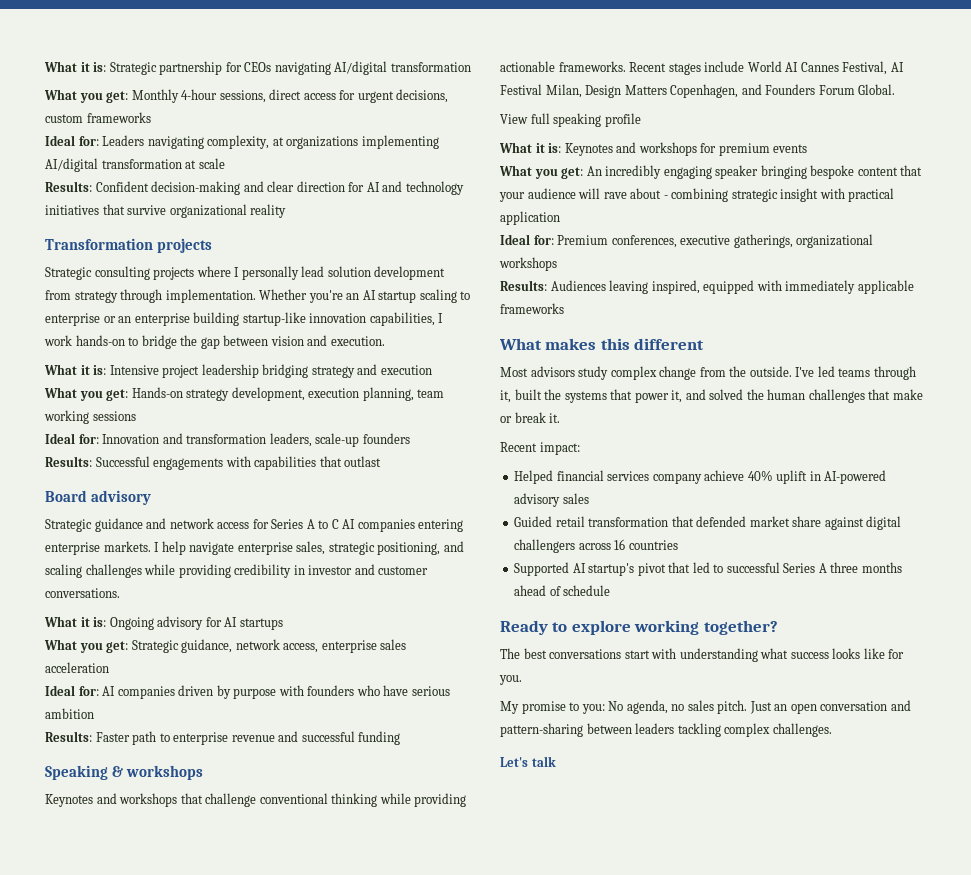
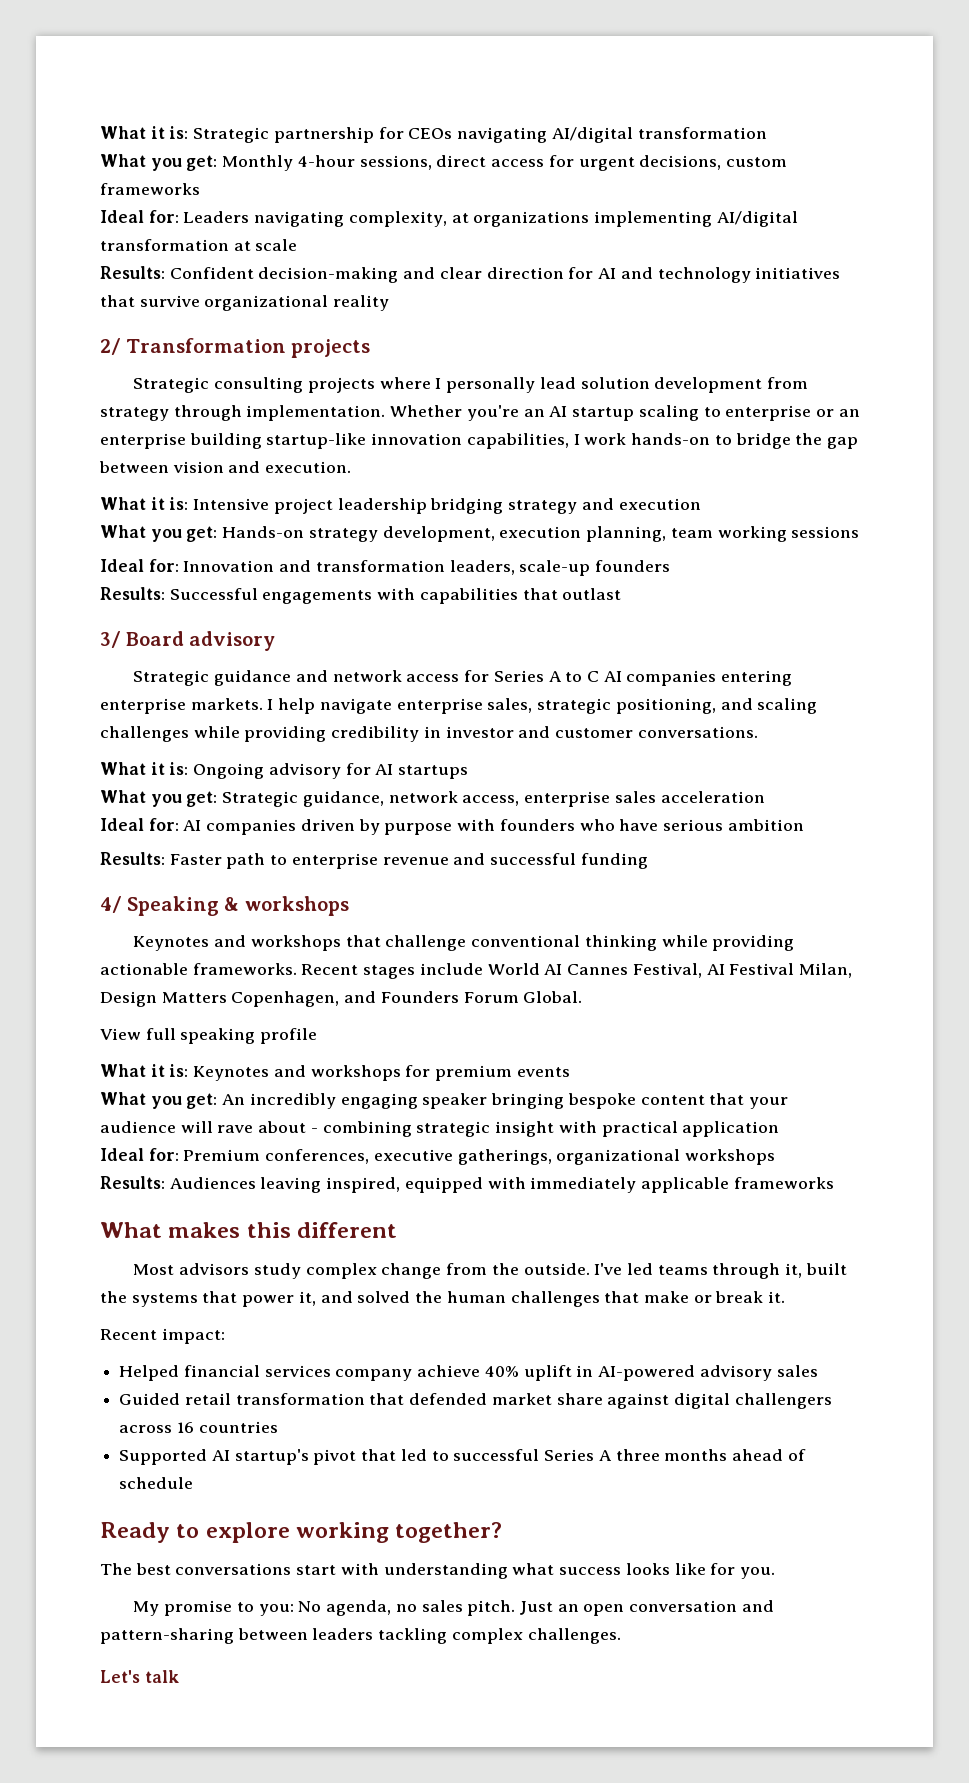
(287, 211) none -> [100,338,120,355] 2/
(382, 461) none -> [100,631,120,648] 3/
(401, 738) none -> [100,896,121,913] 4/

